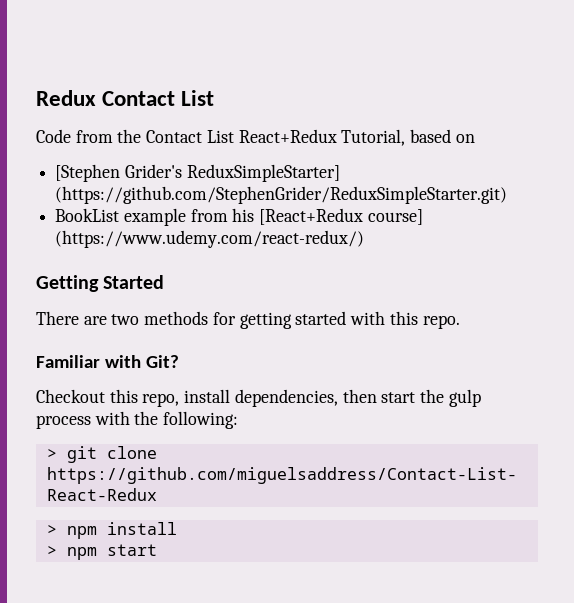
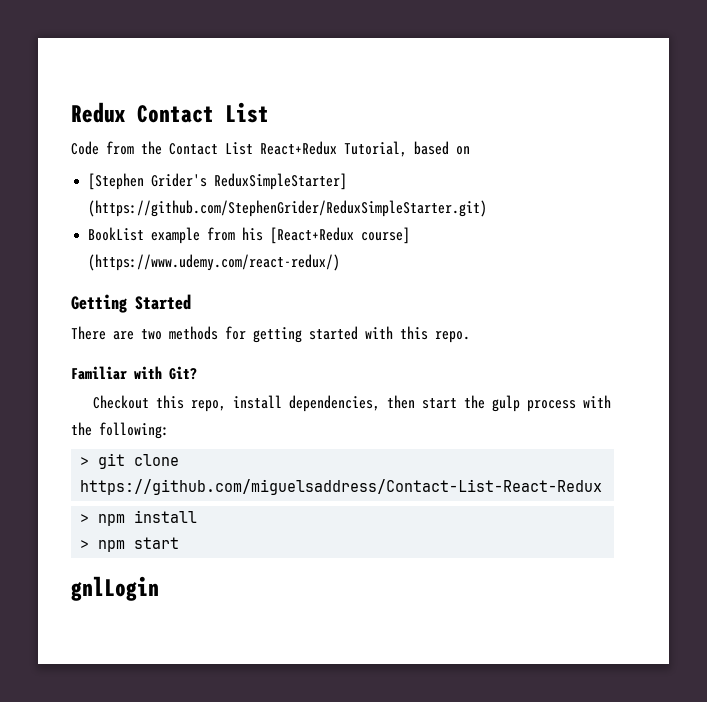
(157, 550) none -> [71,576,159,601] // gnlLogin

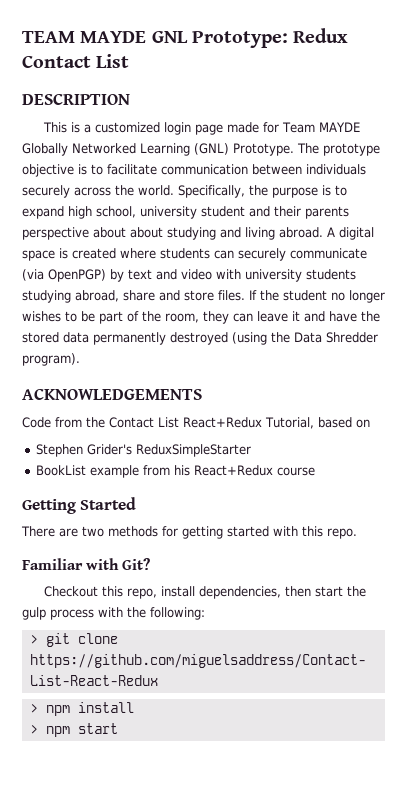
(71, 112) none -> [22,31,288,48] TEAM MAYDE GNL Prototype:
(269, 112) none -> [22,94,130,105] [43,122,361,135] [22,143,380,156] [22,164,366,177] [22,185,347,198] [22,206,349,219] [22,227,374,240] [22,248,367,261] [22,269,356,282] [22,290,385,303] [22,311,380,324] [22,332,378,345] [22,353,80,366] [22,389,202,400] // DESCRIPTION // This is a customized login page made for Team MAYDE Globally Networked Learning (GNL) Prototype. The prototype objective is to facilitate communication between individuals securely across the world. Specifically, the purpose is to expand high school, university student and their parents perspective about about studying and living abroad. A digital space is created where students can securely communicate (via OpenPGP) by text and video with university students studying abroad, share and store files. If the student no longer wishes to be part of the room, they can leave it and have the stored data permanently destroyed (using the Data Shredder program). // ACKNOWLEDGEMENTS
[88,173,348,190] [88,200,488,217] [Stephen Grider's ReduxSimpleStarter] (https://github.com/StephenGrider/ReduxSimpleStarter.git) -> [36,444,252,457] Stephen Grider's ReduxSimpleStarter
[270,227,411,244] [88,254,341,271] [React+Redux course] (https://www.udemy.com/react-redux/) -> [194,465,316,476] React+Redux course
[71,576,159,601] // gnlLogin -> (118, 728) none

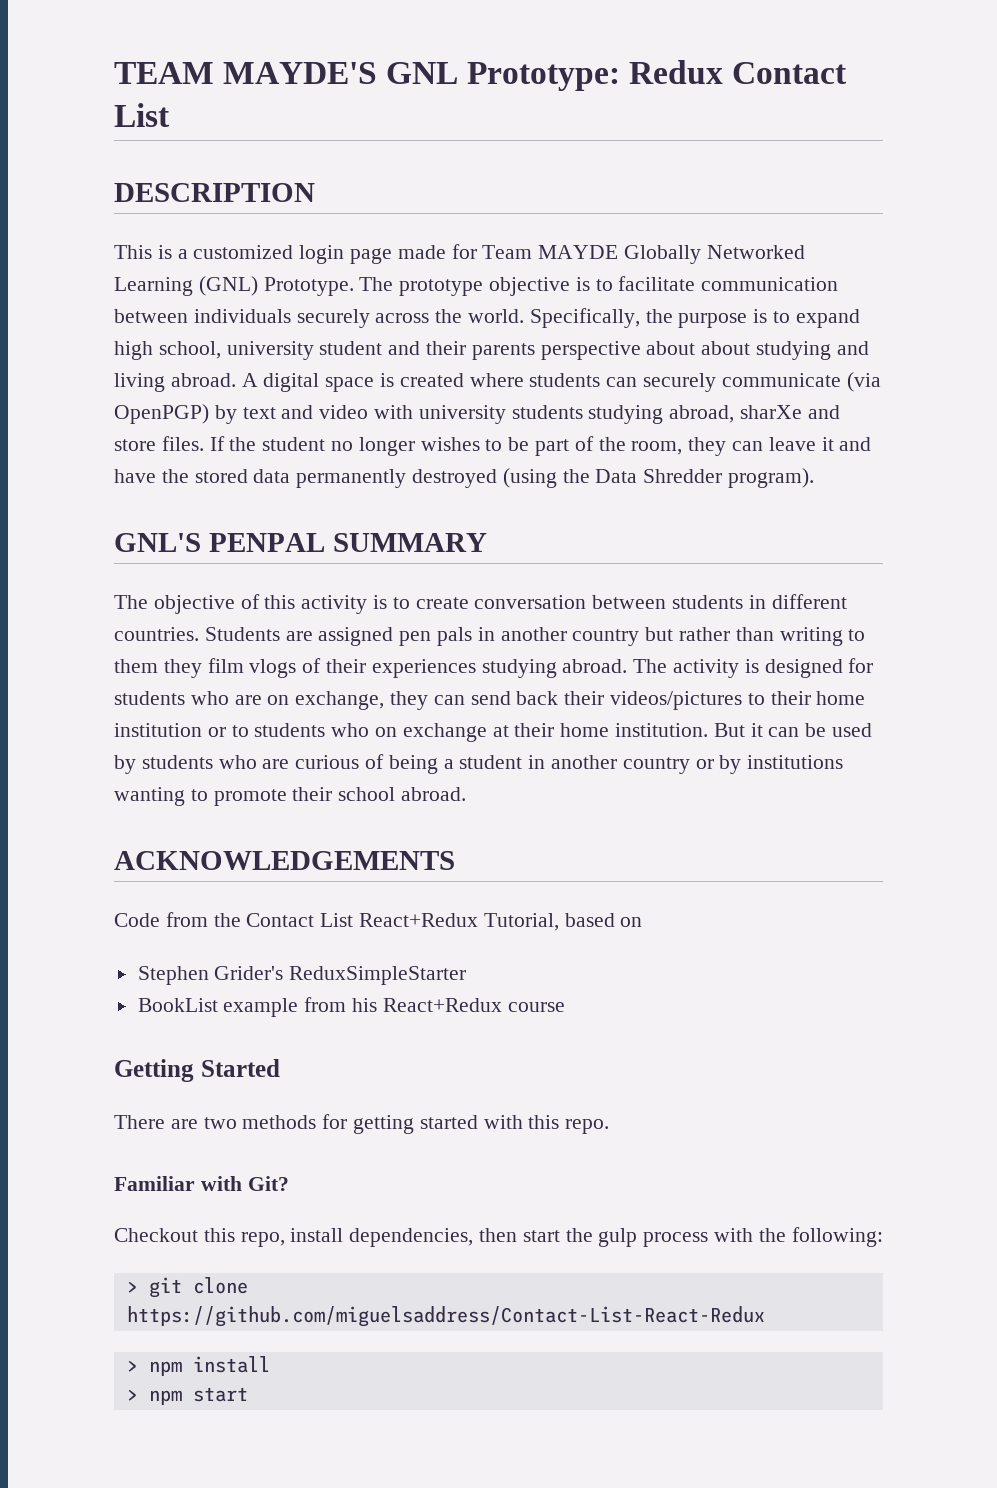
[80,31,147,43] MAYDE -> [223,62,378,84] MAYDE'S
[123,290,155,301] share -> [740,405,803,419] sharXe
(80, 359) none -> [114,533,487,552] [114,594,847,614] [114,627,866,646] [114,658,874,678] [114,691,866,710] [114,723,873,742] [114,754,844,774] [114,787,467,806] // GNL'S PENPAL SUMMARY // The objective of this activity is to create conversation between students in different countries. Students are assigned pen pals in another country but rather than writing to them they film vlogs of their experiences studying abroad. The activity is designed for students who are on exchange, they can send back their videos/pictures to their home institution or to students who on exchange at their home institution. But it can be used by students who are curious of being a student in another country or by institutions wanting to promote their school abroad.

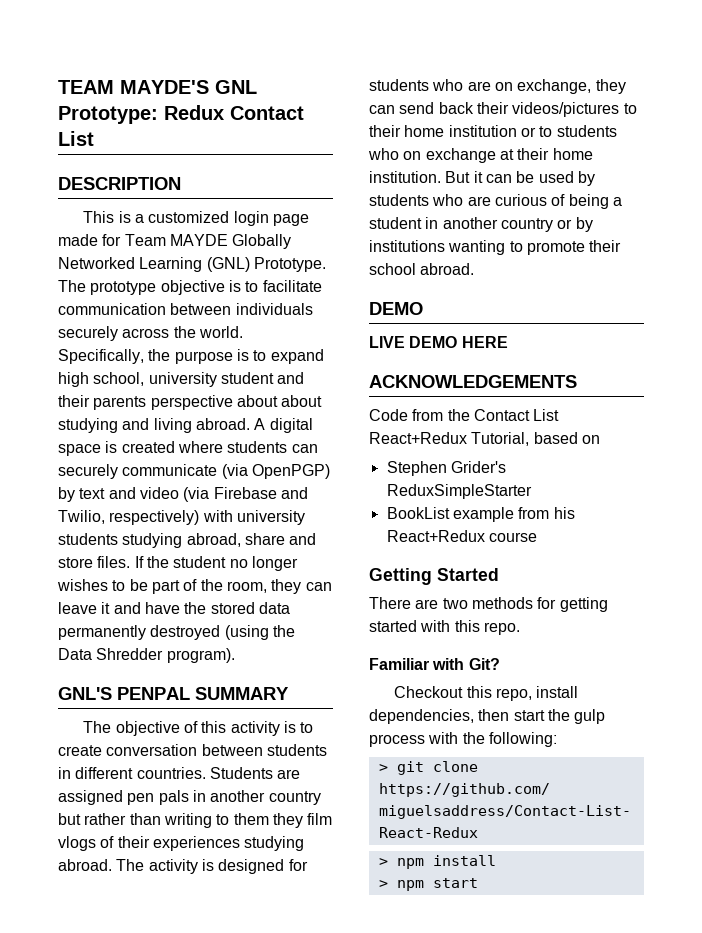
(369, 412) none -> [183,487,308,502] [58,510,200,525] (via Firebase and Twilio, respectively)
[740,405,803,419] sharXe -> [244,533,285,545] share
(467, 794) none -> [369,302,423,315] [369,336,508,348] // DEMO // LIVE DEMO HERE

